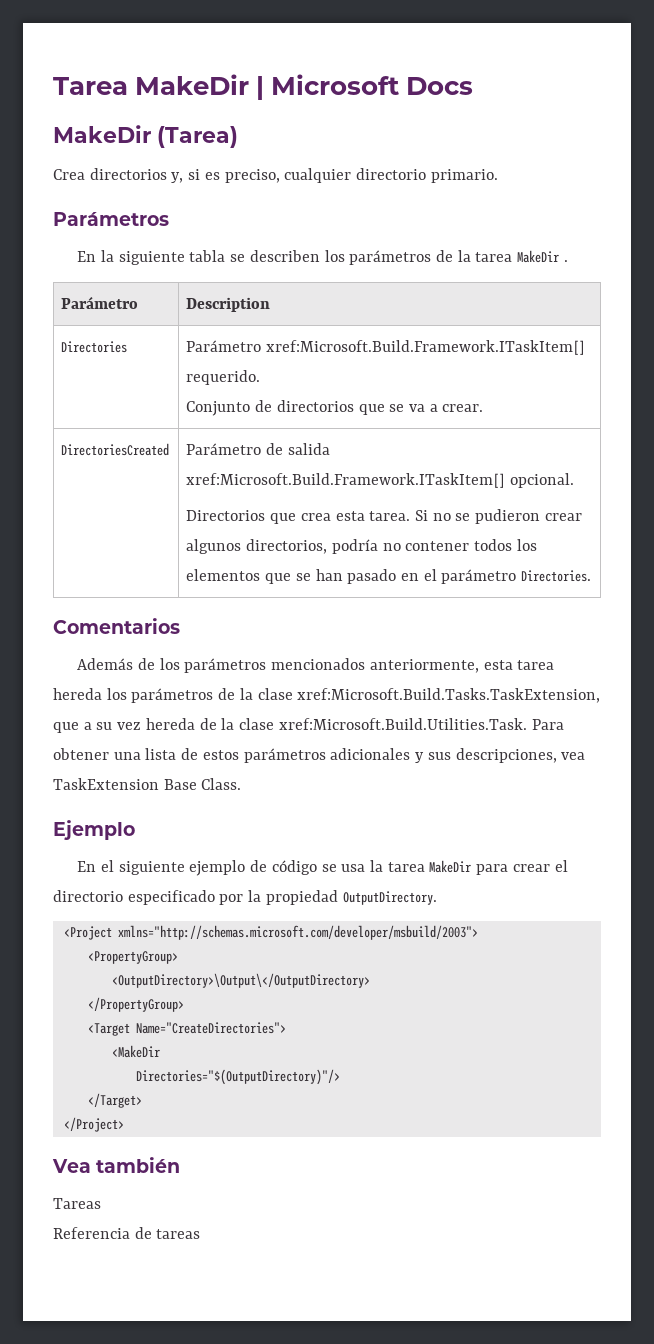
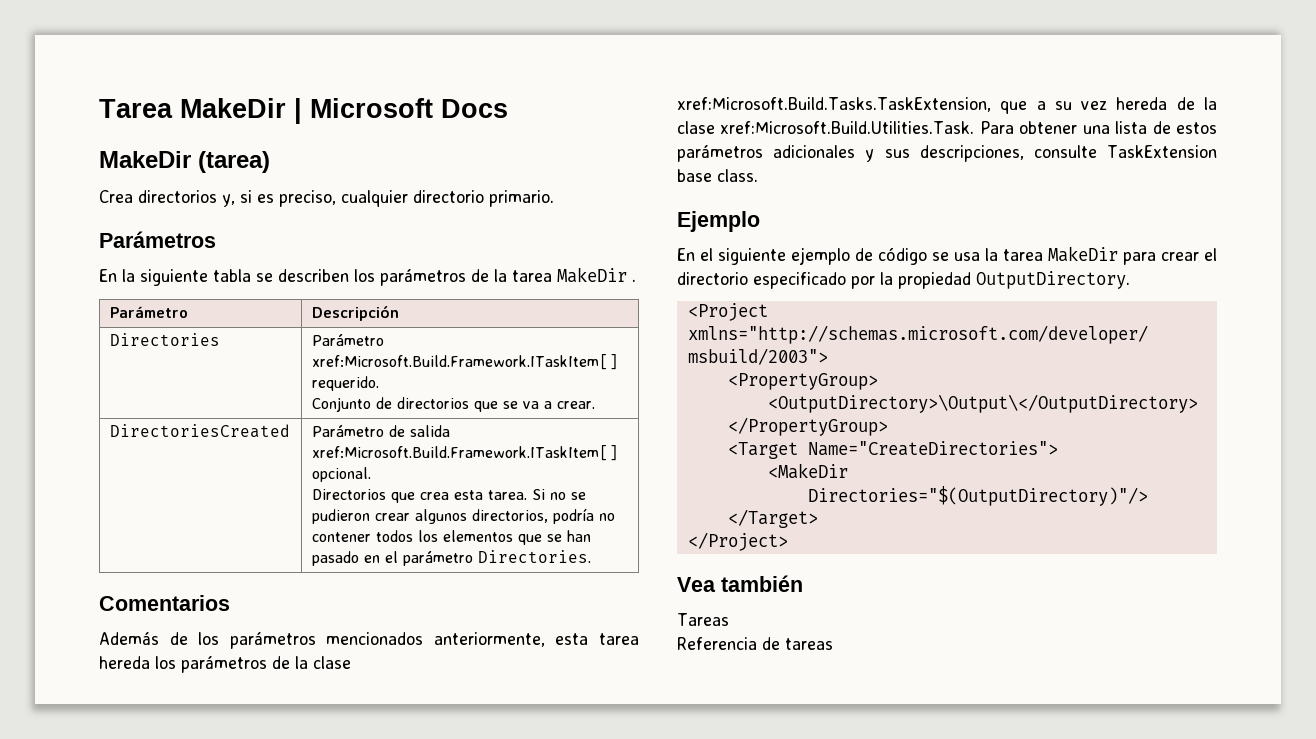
[157,126,238,148] (Tarea) -> [198,151,270,173] (tarea)
[186,297,271,312] Description -> [311,306,399,321] Descripción
[561,752,586,760] [53,778,242,790] vea TaskExtension Base Class. -> [1033,145,1218,158] [677,169,758,182] consulte TaskExtension base class.

